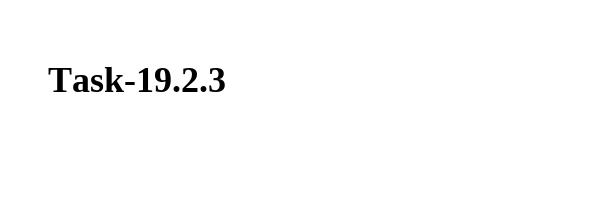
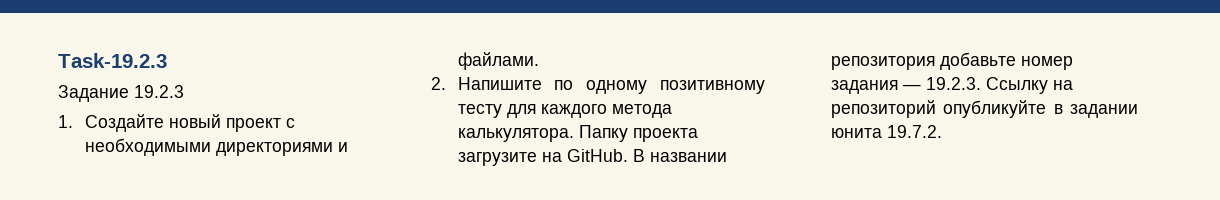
(226, 79) none -> [58,85,184,102] [58,114,295,132] [84,138,348,156] [457,52,539,70] [431,77,765,94] [457,104,672,118] [457,125,698,142] [457,149,727,166] [830,52,1073,70] [830,77,1073,94] [830,100,1138,118] [830,125,942,138] // Задание 19.2.3 // 1. Создайте новый проект с необходимыми директориями и файлами. // 2. Напишите по одному позитивному тесту для каждого метода калькулятора. Папку проекта загрузите на GitHub. В названии репозитория добавьте номер задания — 19.2.3. Ссылку на репозиторий опубликуйте в задании юнита 19.7.2.

